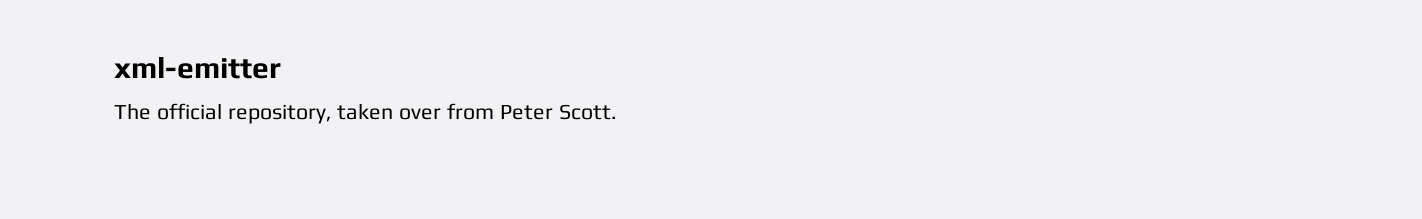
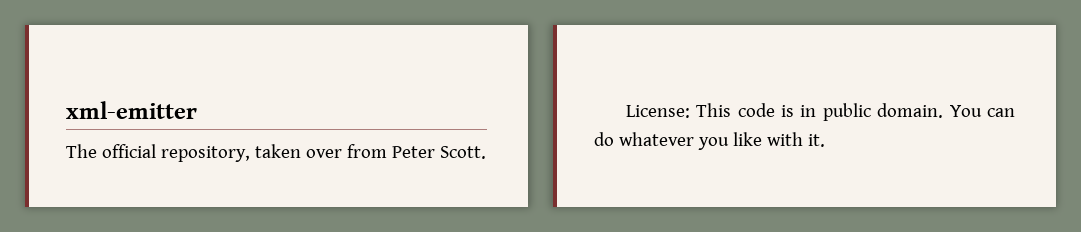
(617, 112) none -> [625,103,1015,121] [594,132,825,150] // License: This code is in public domain. You can do whatever you like with it.

